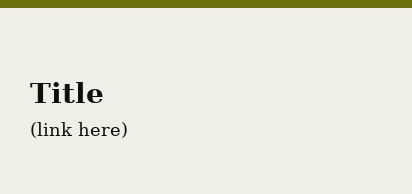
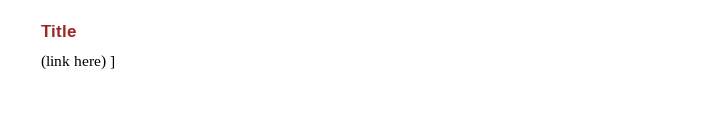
(128, 130) none -> [110,56,116,69] ]

